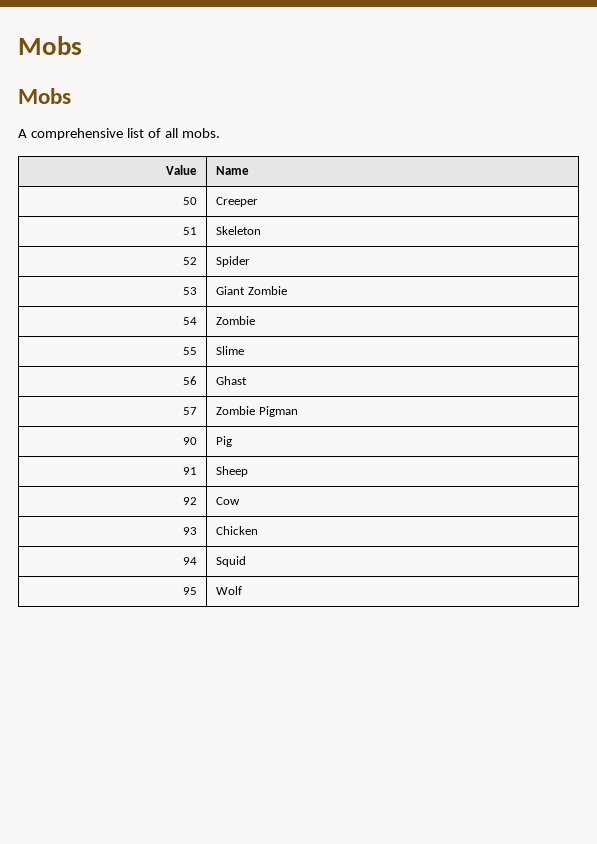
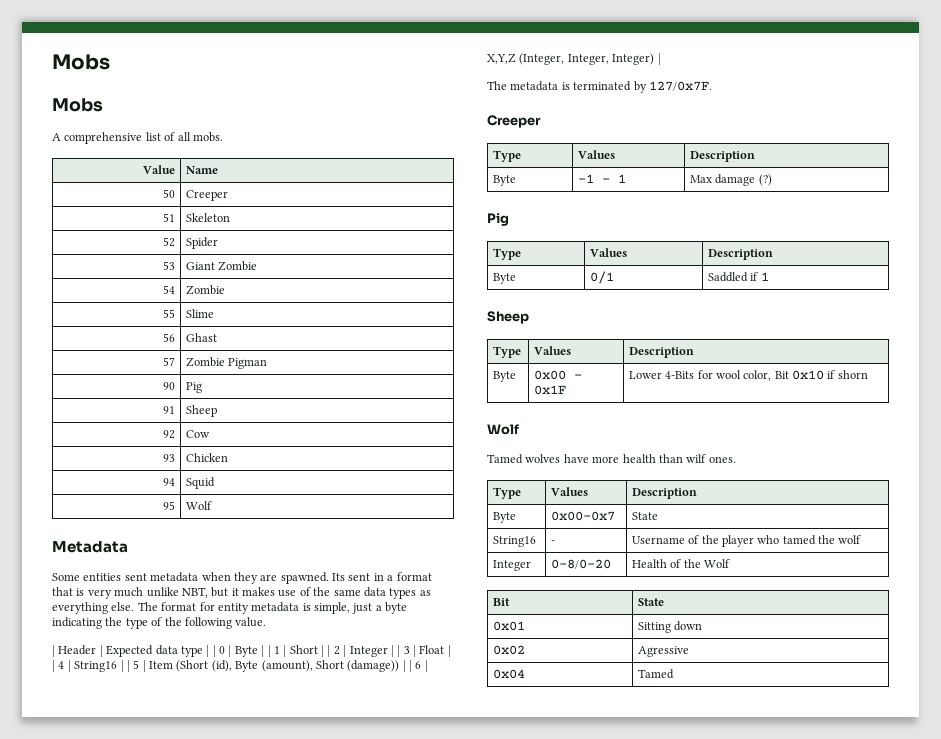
(243, 590) none -> [52,541,128,553] [52,572,432,584] [52,587,431,599] [52,602,408,614] [52,617,267,629] [52,645,451,657] [52,660,428,672] [487,53,661,65] [487,81,712,93] [487,115,541,128] [492,150,521,162] [577,150,615,159] [689,151,755,162] [492,175,516,186] [577,174,626,183] [689,174,772,186] [487,213,509,226] [492,248,521,260] [589,248,627,257] [707,249,773,260] [492,273,516,284] [589,271,614,284] [707,272,769,282] [487,311,529,324] [492,346,521,358] [533,346,571,355] [628,347,694,358] [492,371,516,382] [533,370,582,380] [533,385,566,395] [628,370,868,381] [487,424,519,435] [487,454,736,464] [492,487,521,499] [550,487,588,496] [631,488,697,499] [492,512,516,523] [550,511,615,521] [631,512,658,520] [492,536,536,547] [550,540,555,544] [631,535,862,547] [492,560,531,571] [550,559,611,569] [631,559,730,568] [492,598,510,606] [637,598,664,606] [492,621,525,631] [637,621,703,633] [492,645,525,655] [637,646,689,657] [492,669,525,679] [637,669,674,679] // Metadata // Some entities sent metadata when they are spawned. Its sent in a format that is very much unlike NBT, but it makes use of the same data types as everything else. The format for entity metadata is simple, just a byte indicating the type of the following value. // | Header | Expected data type | | 0 | Byte | | 1 | Short | | 2 | Integer | | 3 | Float | | 4 | String16 | | 5 | Item (Short (id), Byte (amount), Short (damage)) | | 6 | X,Y,Z (Integer, Integer, Integer) | // The metadata is terminated by 127/0x7F. // Creeper // Type | Values | Description // Byte | -1 - 1 | Max damage (?) // Pig // Type | Values | Description // Byte | 0/1 | Saddled if 1 // Sheep // Type | Values | Description // Byte | 0x00 - 0x1F | Lower 4-Bits for wool color, Bit 0x10 if shorn // Wolf // Tamed wolves have more health than wilf ones. // Type | Values | Description // Byte | 0x00-0x7 | State // String16 | - | Username of the player who tamed the wolf // Integer | 0-8/0-20 | Health of the Wolf // Bit | State // 0x01 | Sitting down // 0x02 | Agressive // 0x04 | Tamed

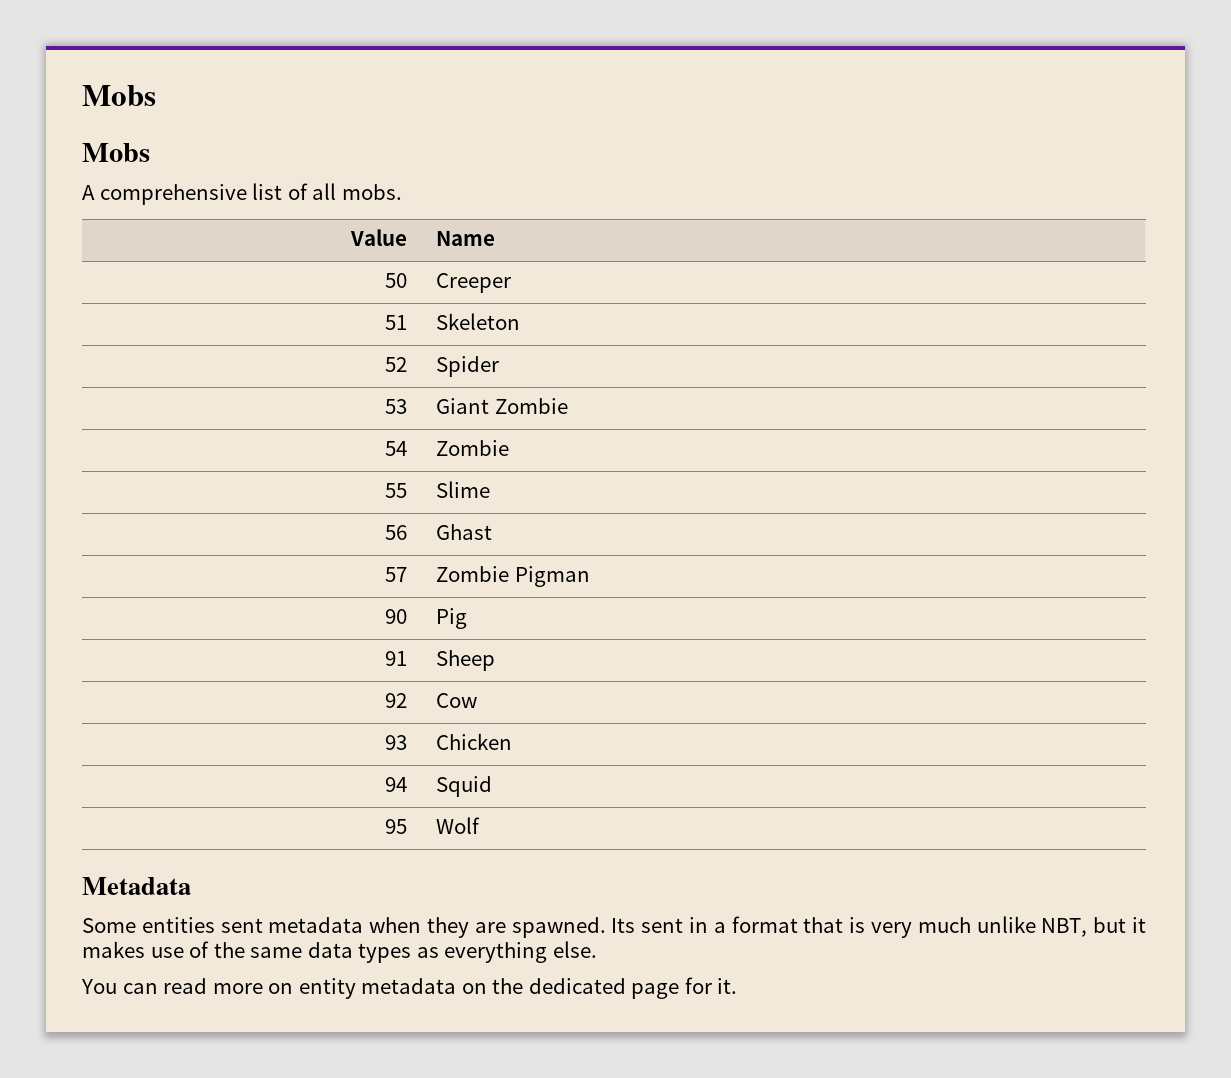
[137,602,408,614] [52,617,267,629] [52,645,451,657] [52,660,428,672] [487,53,661,65] [487,81,712,93] [487,115,541,128] [492,150,521,162] [577,150,615,159] [689,151,755,162] [492,175,516,186] [577,174,626,183] [689,174,772,186] [487,213,509,226] [492,248,521,260] [589,248,627,257] [707,249,773,260] [492,273,516,284] [589,271,614,284] [707,272,769,282] [487,311,529,324] [492,346,521,358] [533,346,571,355] [628,347,694,358] [492,371,516,382] [533,370,582,380] [533,385,566,395] [628,370,868,381] [487,424,519,435] [487,454,736,464] [492,487,521,499] [550,487,588,496] [631,488,697,499] [492,512,516,523] [550,511,615,521] [631,512,658,520] [492,536,536,547] [550,540,555,544] [631,535,862,547] [492,560,531,571] [550,559,611,569] [631,559,730,568] [492,598,510,606] [637,598,664,606] [492,621,525,631] [637,621,703,633] [492,645,525,655] [637,646,689,657] [492,669,525,679] [637,669,674,679] The format for entity metadata is simple, just a byte indicating the type of the following value. // | Header | Expected data type | | 0 | Byte | | 1 | Short | | 2 | Integer | | 3 | Float | | 4 | String16 | | 5 | Item (Short (id), Byte (amount), Short (damage)) | | 6 | X,Y,Z (Integer, Integer, Integer) | // The metadata is terminated by 127/0x7F. // Creeper // Type | Values | Description // Byte | -1 - 1 | Max damage (?) // Pig // Type | Values | Description // Byte | 0/1 | Saddled if 1 // Sheep // Type | Values | Description // Byte | 0x00 - 0x1F | Lower 4-Bits for wool color, Bit 0x10 if shorn // Wolf // Tamed wolves have more health than wilf ones. // Type | Values | Description // Byte | 0x00-0x7 | State // String16 | - | Username of the player who tamed the wolf // Integer | 0-8/0-20 | Health of the Wolf // Bit | State // 0x01 | Sitting down // 0x02 | Agressive // 0x04 | Tamed -> [81,977,738,999] // You can read more on entity metadata on the dedicated page for it.

